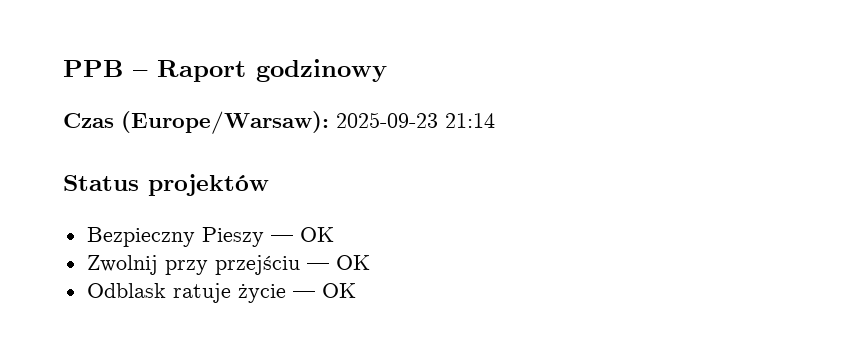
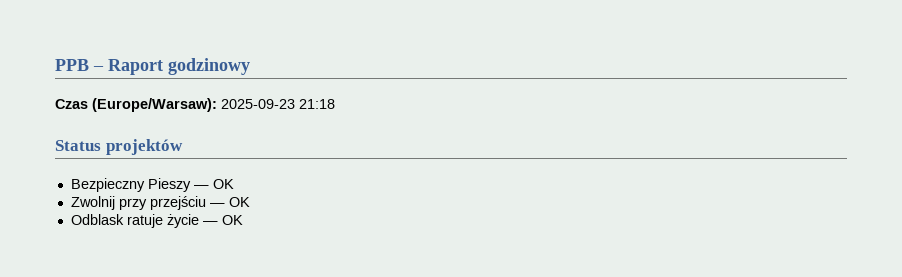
[445,113,495,128] 21:14 -> [299,99,335,109] 21:18

